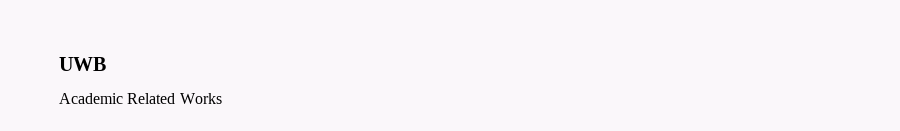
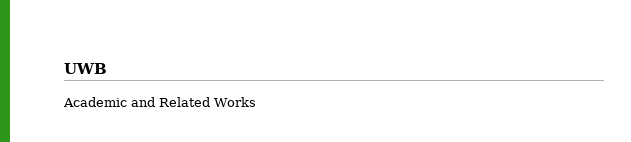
(123, 98) none -> [131,97,155,107] and

